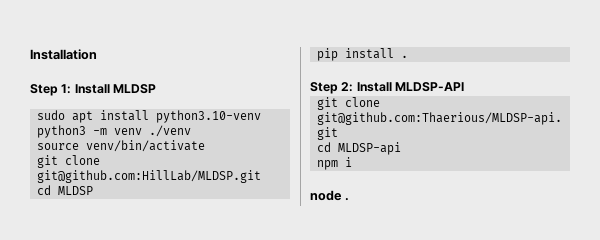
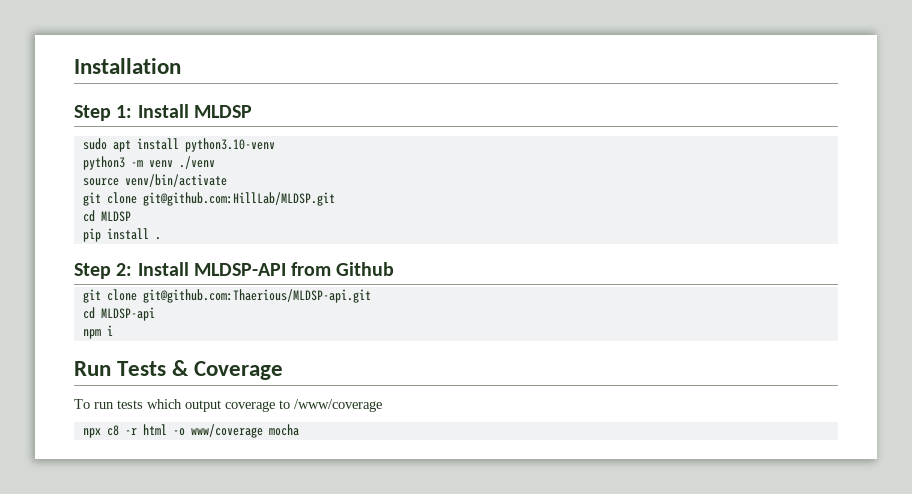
(465, 87) none -> [291,262,395,276] from Github
[310,190,349,201] node . -> [74,360,284,380] [74,399,382,412] [82,424,299,438] Run Tests & Coverage // To run tests which output coverage to /www/coverage // npx c8 -r html -o www/coverage mocha

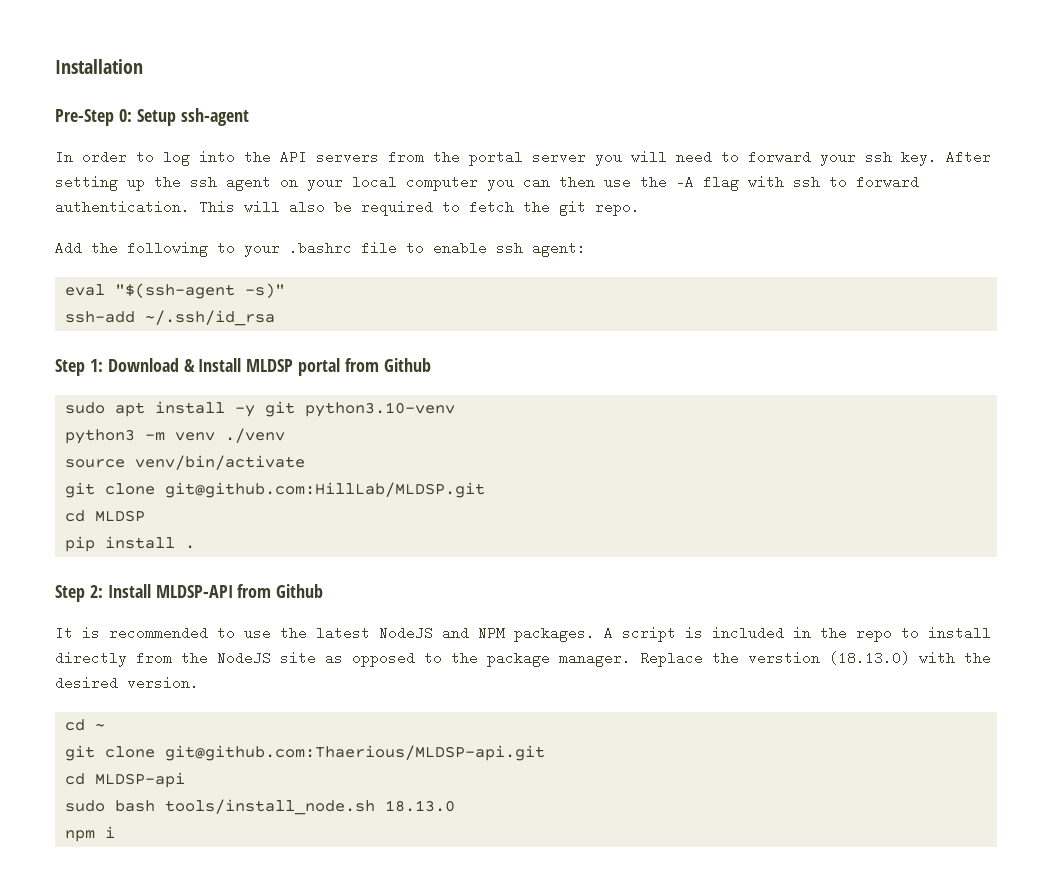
(181, 66) none -> [55,108,249,126] [55,150,991,166] [55,175,919,191] [55,200,640,216] [55,241,586,257] [64,283,285,299] [64,310,275,326] // Pre-Step 0: Setup ssh-agent // In order to log into the API servers from the portal server you will need to forward your ssh key. After setting up the ssh agent on your local computer you can then use the -A flag with ssh to forward authentication. This will also be required to fetch the git repo. // Add the following to your .bashrc file to enable ssh agent: // eval "$(ssh-agent -s)" // ssh-add ~/.ssh/id_rsa
(133, 111) none -> [107,358,195,372] Download &
(252, 111) none -> [298,358,431,376] portal from Github
(179, 144) none -> [234,401,295,417] -y git
(395, 269) none -> [55,626,991,642] [55,651,991,667] [55,676,199,690] [64,719,105,731] // It is recommended to use the latest NodeJS and NPM packages. A script is included in the repo to install directly from the NodeJS site as opposed to the package manager. Replace the verstion (18.13.0) with the desired version. // cd ~
[82,325,113,339] [74,360,284,380] [74,399,382,412] [82,424,299,438] npm i // Run Tests & Coverage // To run tests which output coverage to /www/coverage // npx c8 -r html -o www/coverage mocha -> [64,799,455,815] [64,826,115,842] sudo bash tools/install_node.sh 18.13.0 // npm i

